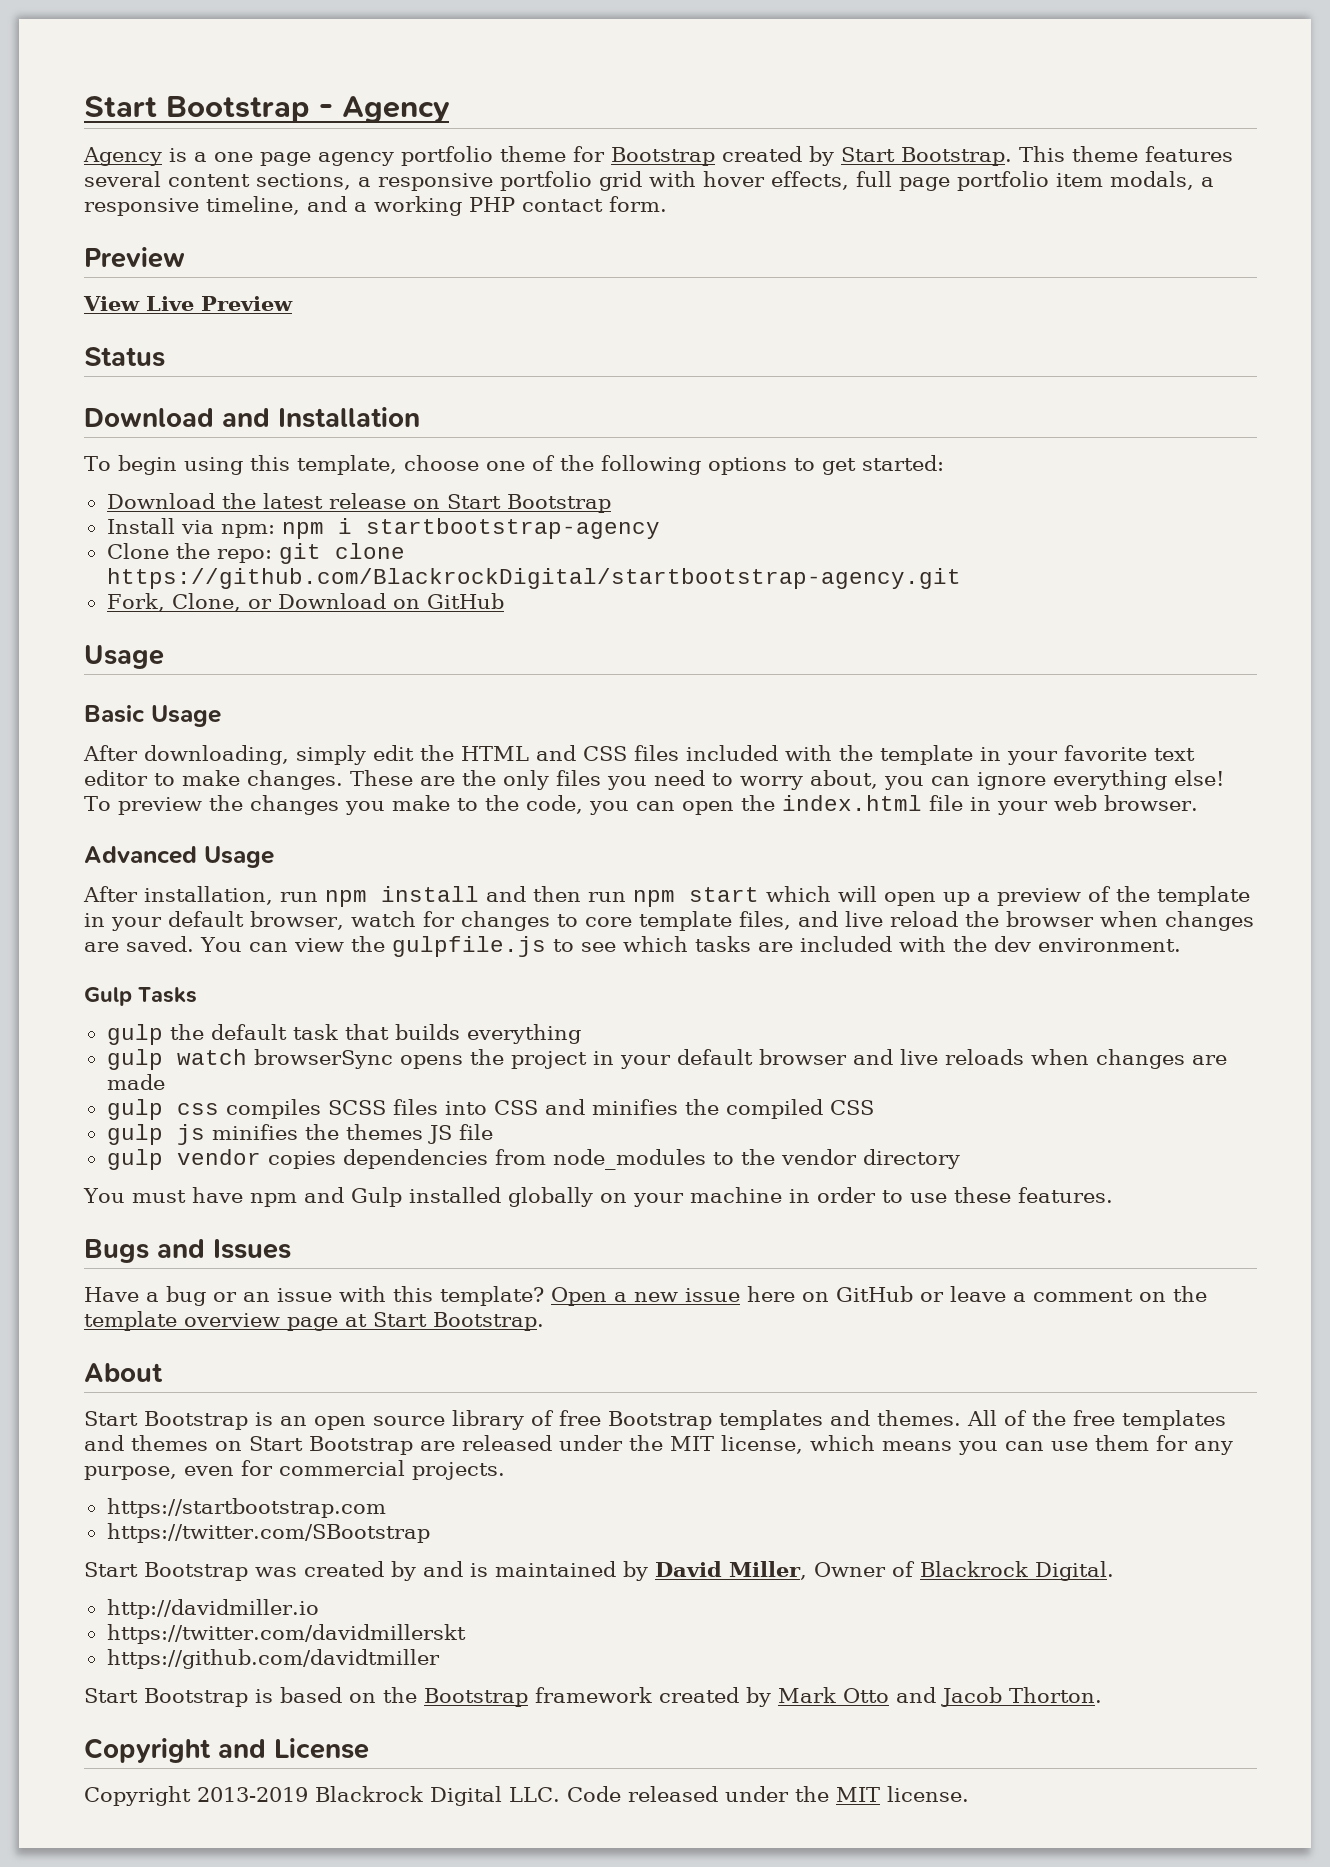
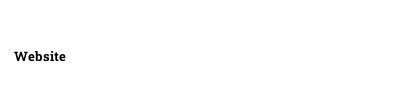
[84,96,450,123] [83,146,1233,166] [84,171,1214,191] [84,196,667,216] [84,247,185,268] [83,296,293,311] [84,347,165,367] [84,407,420,428] [84,455,944,475] [106,493,611,513] [106,518,660,539] [106,543,405,564] [106,568,961,589] [106,593,504,612] [84,645,164,669] [84,705,221,727] [83,745,1195,765] [84,770,1224,790] [84,795,1198,815] [84,846,274,868] [83,886,1250,907] [84,911,1254,931] [84,936,1181,957] [84,987,197,1006] [106,1024,581,1045] [106,1049,1227,1070] [106,1074,165,1090] [106,1099,874,1120] [106,1124,493,1145] [106,1149,960,1170] [83,1187,1113,1207] [84,1239,291,1263] [84,1286,1207,1306] [84,1311,544,1331] [84,1363,163,1382] [84,1410,1226,1430] [84,1435,1233,1455] [84,1460,505,1480] [106,1498,386,1518] [106,1523,430,1543] [84,1561,1114,1581] [106,1599,319,1619] [106,1624,466,1644] [106,1649,440,1669] [84,1687,1102,1707] [84,1738,369,1763] [84,1786,969,1806] Start Bootstrap - Agency // Agency is a one page agency portfolio theme for Bootstrap created by Start Bootstrap. This theme features several content sections, a responsive portfolio grid with hover effects, full page portfolio item modals, a responsive timeline, and a working PHP contact form. // Preview // View Live Preview // Status // Download and Installation // To begin using this template, choose one of the following options to get started: // Download the latest release on Start Bootstrap // Install via npm: npm i startbootstrap-agency // Clone the repo: git clone https://github.com/BlackrockDigital/startbootstrap-agency.git // Fork, Clone, or Download on GitHub // Usage // Basic Usage // After downloading, simply edit the HTML and CSS files included with the template in your favorite text editor to make changes. These are the only files you need to worry about, you can ignore everything else! To preview the changes you make to the code, you can open the index.html file in your web browser. // Advanced Usage // After installation, run npm install and then run npm start which will open up a preview of the template in your default browser, watch for changes to core template files, and live reload the browser when changes are saved. You can view the gulpfile.js to see which tasks are included with the dev environment. // Gulp Tasks // gulp the default task that builds everything // gulp watch browserSync opens the project in your default browser and live reloads when changes are made // gulp css compiles SCSS files into CSS and minifies the compiled CSS // gulp js minifies the themes JS file // gulp vendor copies dependencies from node_modules to the vendor directory // You must have npm and Gulp installed globally on your machine in order to use these features. // Bugs and Issues // Have a bug or an issue with this template? Open a new issue here on GitHub or leave a comment on the template overview page at Start Bootstrap. // About // Start Bootstrap is an open source library of free Bootstrap templates and themes. All of the free templates and themes on Start Bootstrap are released under the MIT license, which means you can use them for any purpose, even for commercial projects. // https://startbootstrap.com // https://twitter.com/SBootstrap // Start Bootstrap was created by and is maintained by David Miller, Owner of Blackrock Digital. // http://davidmiller.io // https://twitter.com/davidmillerskt // https://github.com/davidtmiller // Start Bootstrap is based on the Bootstrap framework created by Mark Otto and Jacob Thorton. // Copyright and License // Copyright 2013-2019 Blackrock Digital LLC. Code released under the MIT license. -> [14,51,66,62] Website

